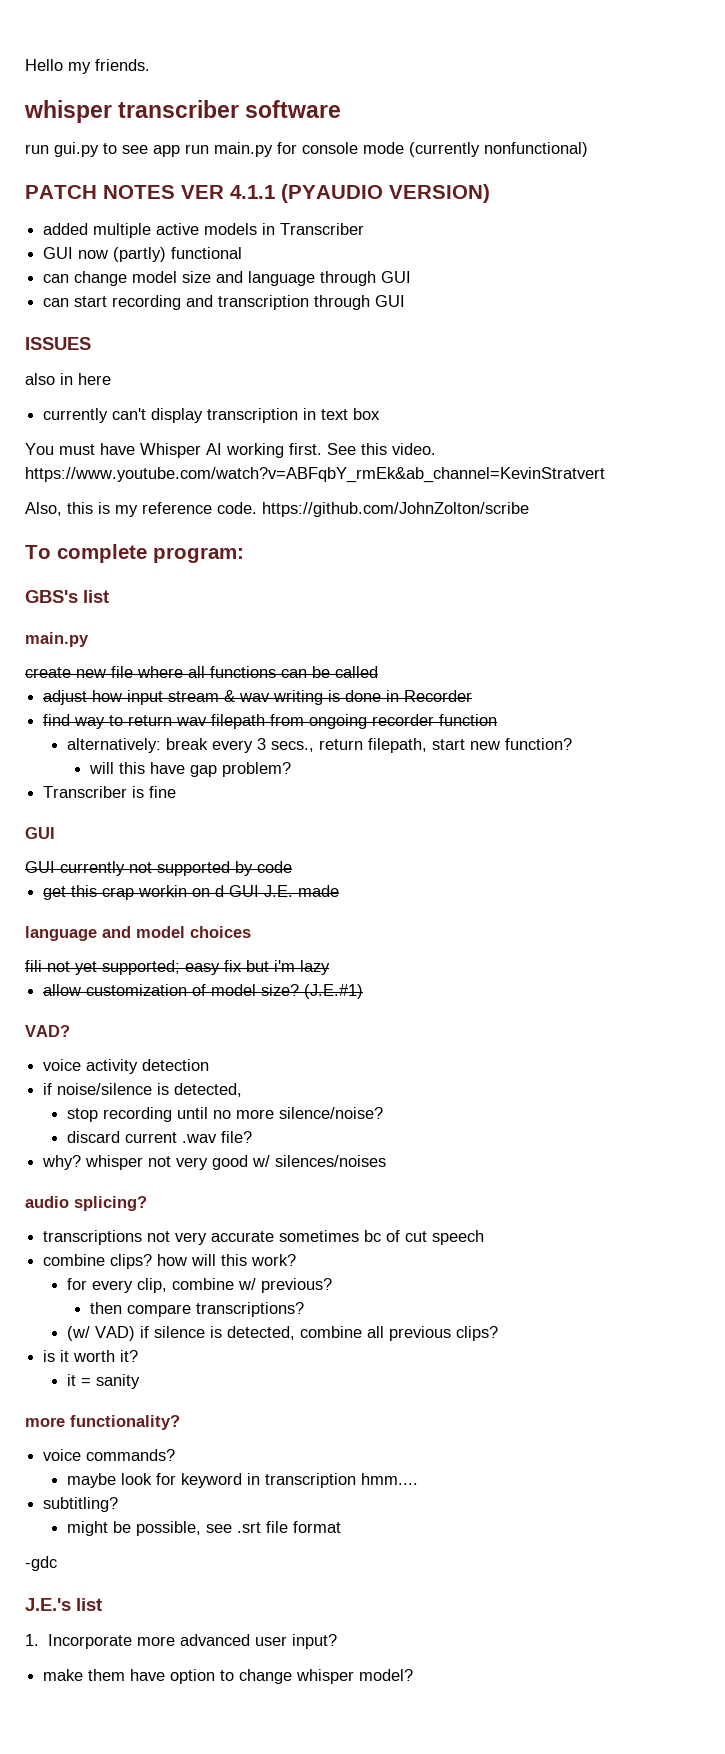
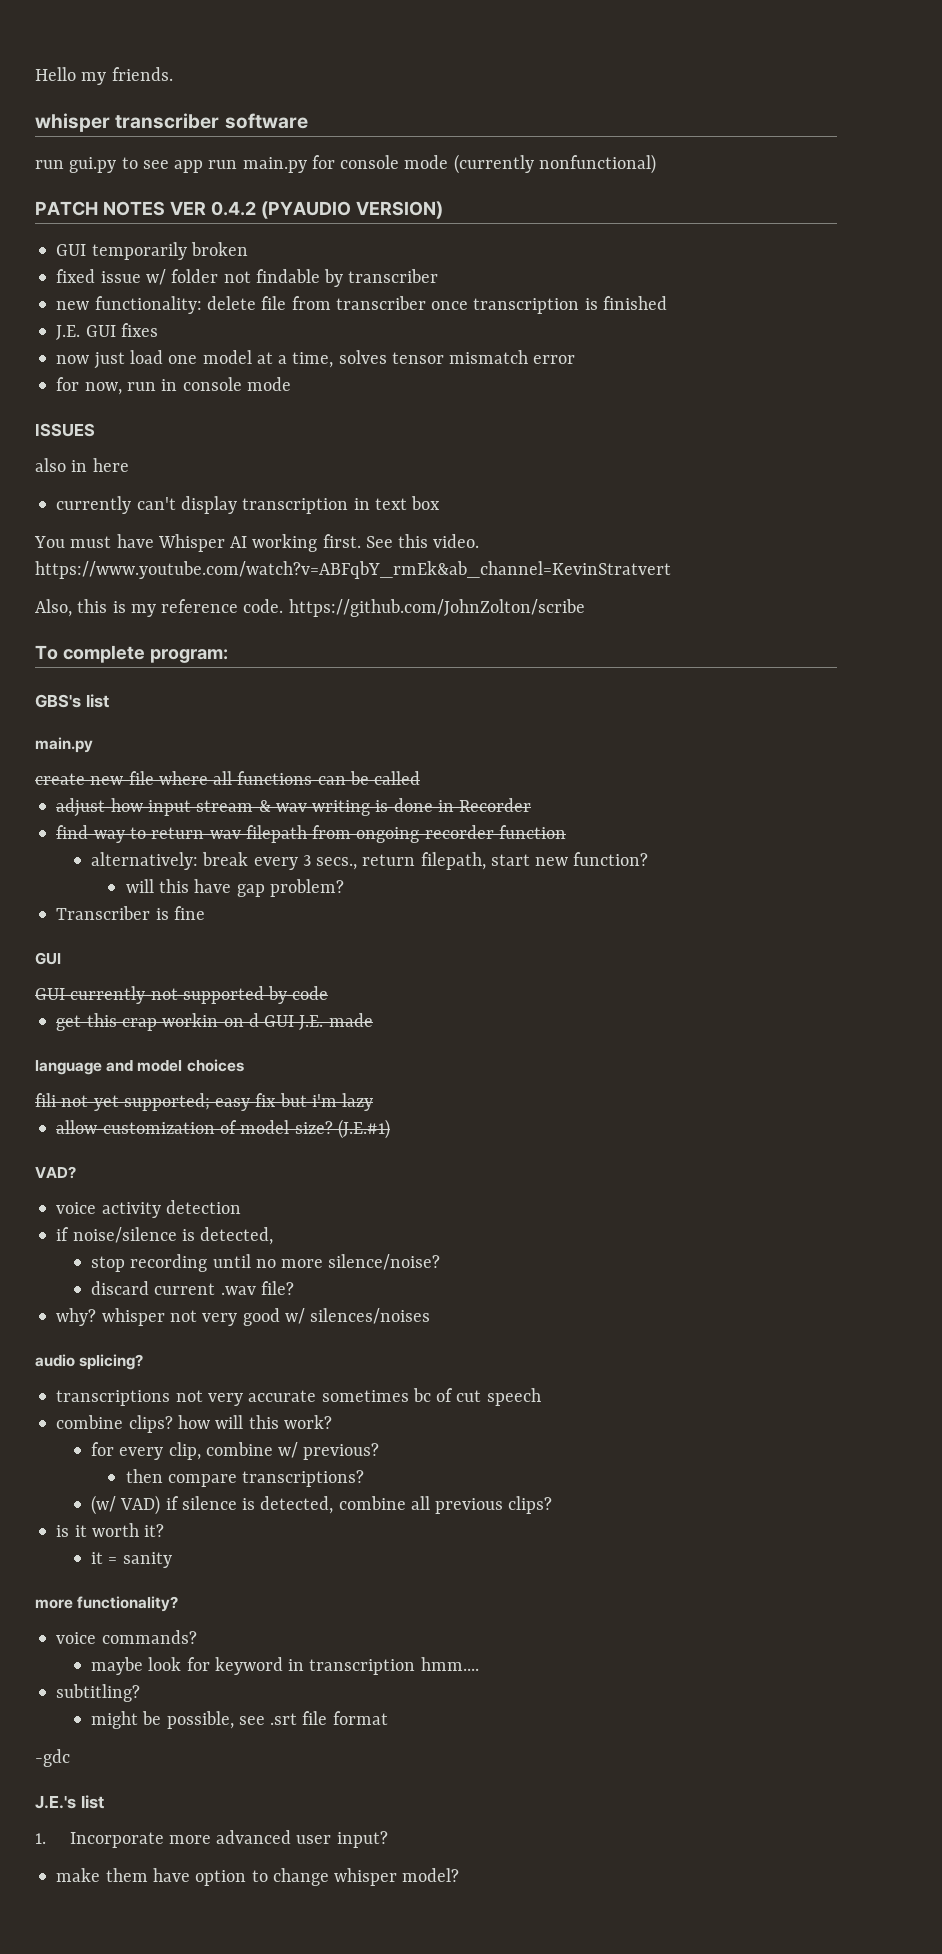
[230,185,275,199] 4.1.1 -> [210,201,256,216] 0.4.2
[43,223,365,238] [43,247,243,262] [43,271,412,286] [43,295,406,310] added multiple active models in Transcriber // GUI now (partly) functional // can change model size and language through GUI // can start recording and transcription through GUI -> [56,242,248,260] [56,269,439,287] [56,296,667,314] [56,323,158,340] [56,350,576,369] [56,377,291,395] GUI temporarily broken // fixed issue w/ folder not findable by transcriber // new functionality: delete file from transcriber once transcription is finished // J.E. GUI fixes // now just load one model at a time, solves tensor mismatch error // for now, run in console mode

